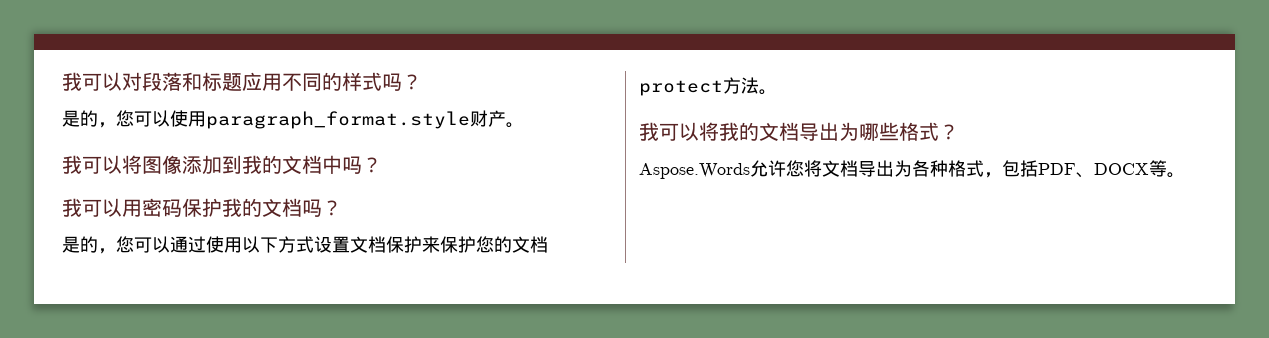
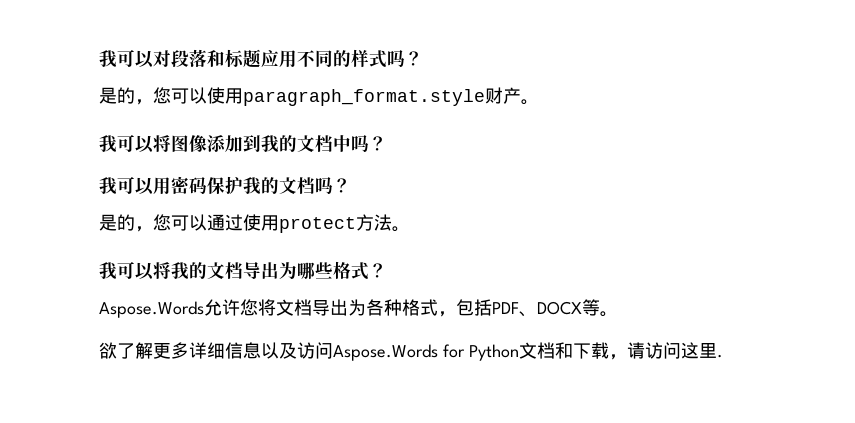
[242,236,548,253] 以下方式设置文档保护来保护您的文档 -> (279, 223) none
(1185, 175) none -> [99,342,723,361] // 欲了解更多详细信息以及访问Aspose.Words for Python文档和下载，请访问这里.

